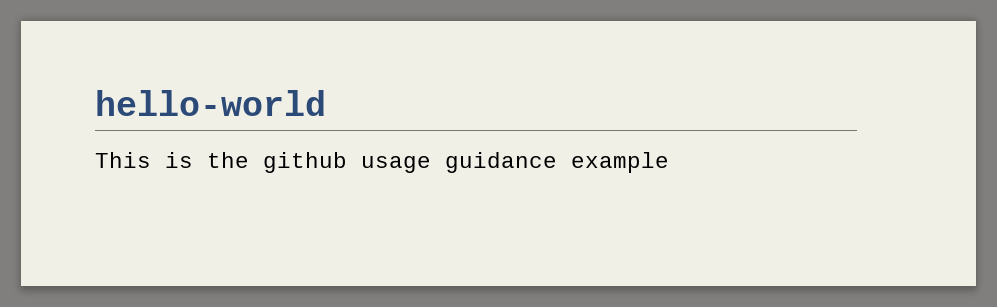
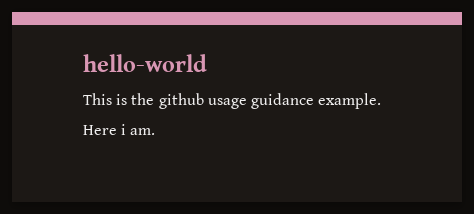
[571,152,669,173] example -> [318,93,382,109] [83,124,156,135] example. // Here i am.

